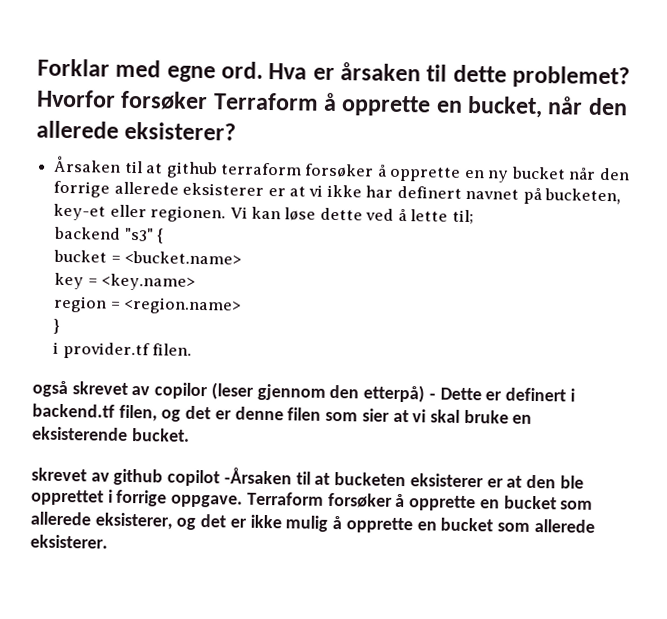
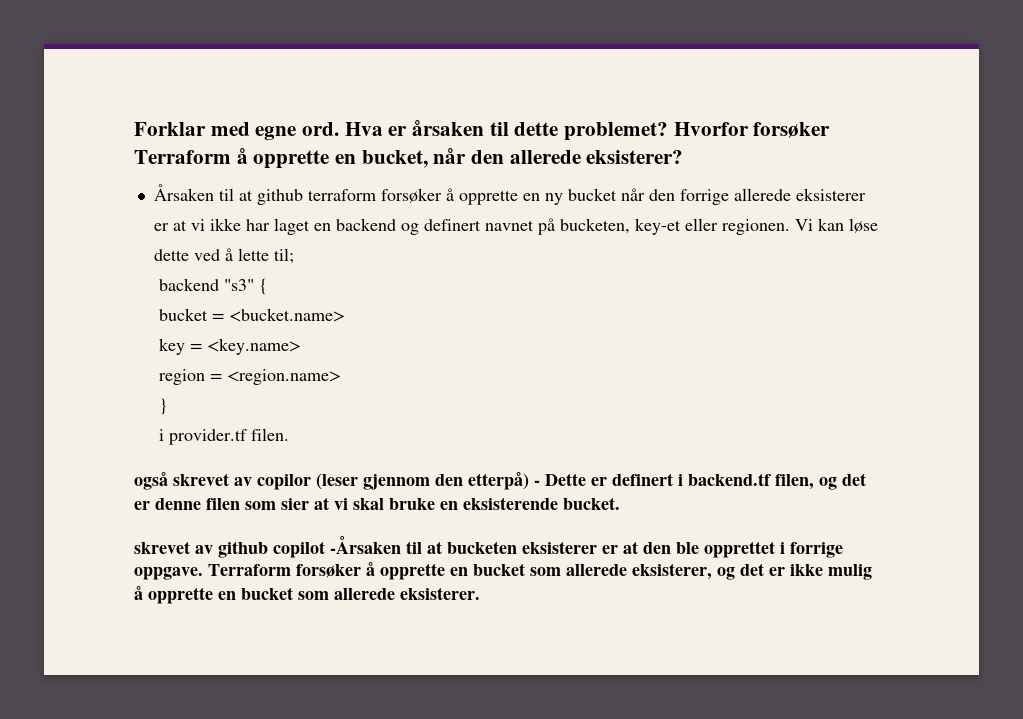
(394, 191) none -> [273,218,419,235] laget en backend og

